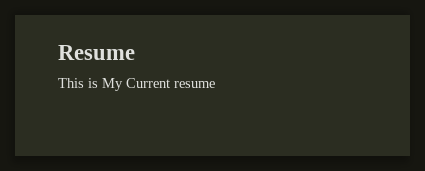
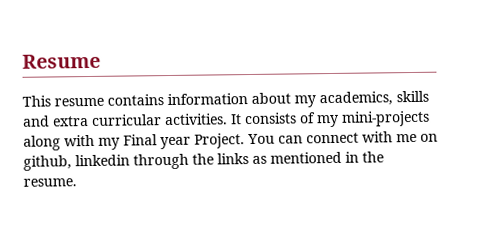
[88,78,215,91] is My Current resume -> [54,90,429,108] [22,110,430,128] [23,131,438,151] [23,151,384,171] [23,178,77,187] resume contains information about my academics, skills and extra curricular activities. It consists of my mini-projects along with my Final year Project. You can connect with me on github, linkedin through the links as mentioned in the resume.

